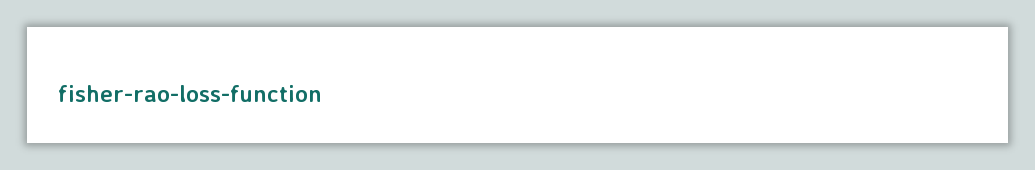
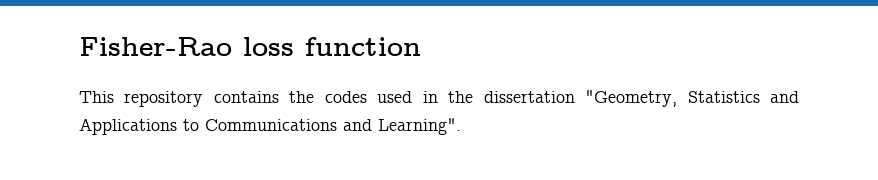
[58,85,322,102] fisher-rao-loss-function -> [79,37,421,56] [79,90,799,107] [79,118,461,135] Fisher-Rao loss function // This repository contains the codes used in the dissertation "Geometry, Statistics and Applications to Communications and Learning".

